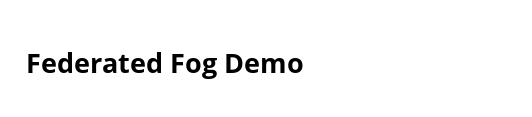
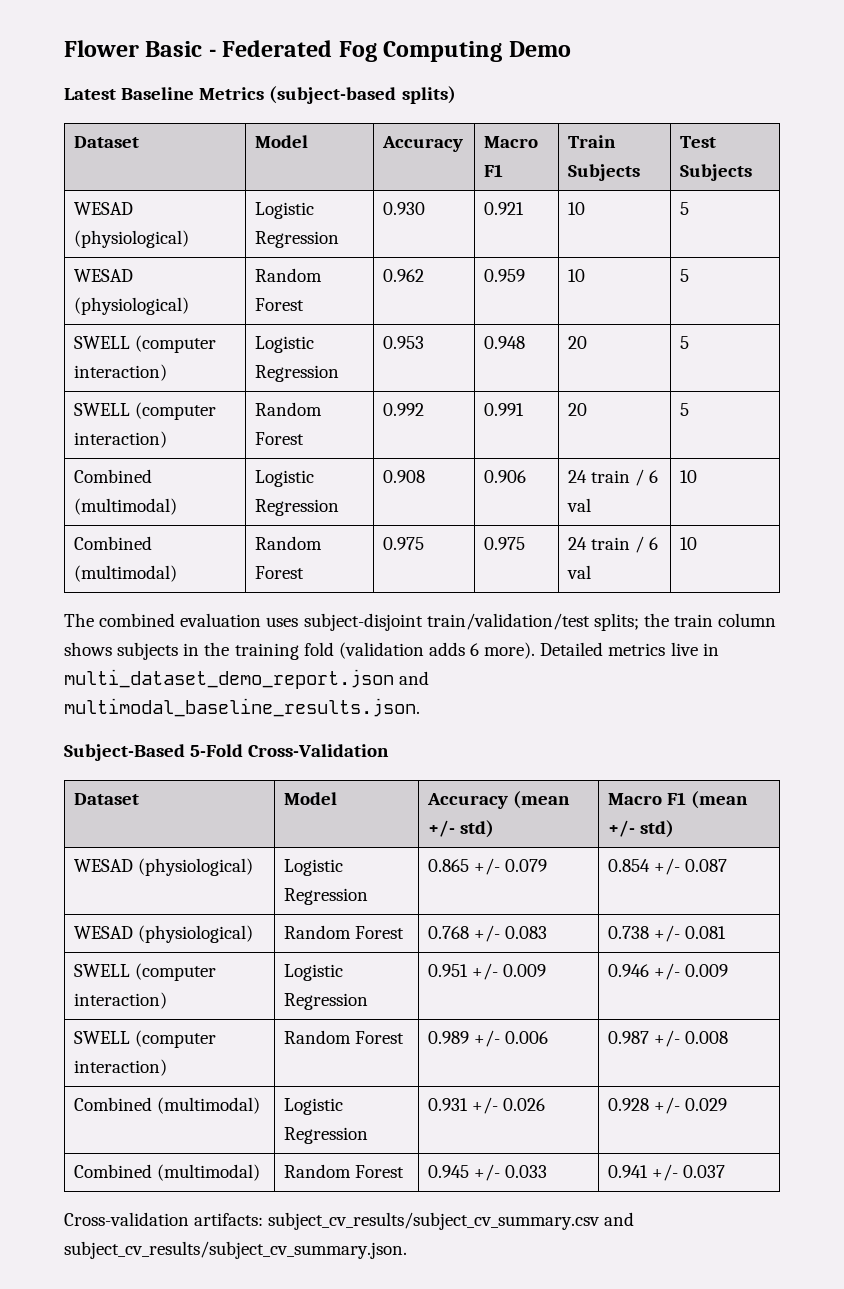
(26, 62) none -> [64,40,216,57] Flower Basic -
(218, 66) none -> [383,41,503,62] Computing
(305, 63) none -> [64,86,456,104] [73,136,139,148] [254,135,308,148] [381,136,463,152] [483,136,538,148] [483,164,503,177] [567,135,616,148] [567,164,640,181] [679,136,716,148] [679,164,752,181] [73,202,133,215] [73,230,189,248] [254,202,314,219] [254,231,339,248] [382,202,425,215] [483,202,524,215] [567,202,585,215] [679,202,689,215] [73,269,133,282] [73,297,189,315] [254,268,322,282] [254,298,304,311] [382,269,424,282] [483,269,525,282] [567,269,585,282] [679,269,689,282] [73,335,217,353] [73,364,167,381] [254,336,314,353] [254,365,339,382] [382,336,424,349] [483,336,525,349] [567,336,587,349] [679,336,689,349] [73,402,217,420] [73,431,167,448] [254,402,322,416] [254,432,304,445] [382,403,424,416] [483,403,524,416] [567,403,587,416] [679,403,689,416] [73,469,152,483] [73,498,177,515] [254,470,314,487] [254,499,339,516] [382,470,425,483] [483,470,526,483] [567,469,659,486] [566,498,591,512] [679,470,697,483] [73,536,152,550] [73,565,177,582] [254,536,322,550] [254,566,304,579] [382,537,424,550] [483,537,525,550] [567,536,659,553] [566,565,591,579] [679,537,697,550] [64,613,777,631] [64,642,719,660] [64,669,430,689] [64,698,420,717] [64,744,390,761] [73,793,139,805] [283,792,337,805] [426,791,571,809] [427,820,495,838] [607,791,749,809] [607,820,675,838] [73,858,254,876] [283,859,343,876] [283,888,368,905] [427,858,548,875] [607,858,728,875] [73,925,254,943] [283,925,405,939] [427,925,548,942] [607,925,727,942] [73,963,217,981] [73,992,167,1009] [283,964,343,981] [283,993,368,1010] [427,963,547,980] [607,963,729,980] [73,1030,217,1048] [73,1059,167,1076] [283,1030,405,1044] [427,1030,549,1047] [607,1030,729,1047] [73,1097,261,1114] [283,1098,343,1115] [283,1127,368,1144] [427,1097,546,1114] [607,1097,728,1114] [73,1164,261,1181] [283,1164,405,1178] [427,1164,548,1181] [607,1164,726,1181] [64,1212,635,1230] [64,1241,407,1259] // Latest Baseline Metrics (subject-based splits) // Dataset | Model | Accuracy | Macro F1 | Train Subjects | Test Subjects // WESAD (physiological) | Logistic Regression | 0.930 | 0.921 | 10 | 5 // WESAD (physiological) | Random Forest | 0.962 | 0.959 | 10 | 5 // SWELL (computer interaction) | Logistic Regression | 0.953 | 0.948 | 20 | 5 // SWELL (computer interaction) | Random Forest | 0.992 | 0.991 | 20 | 5 // Combined (multimodal) | Logistic Regression | 0.908 | 0.906 | 24 train / 6 val | 10 // Combined (multimodal) | Random Forest | 0.975 | 0.975 | 24 train / 6 val | 10 // The combined evaluation uses subject-disjoint train/validation/test splits; the train column shows subjects in the training fold (validation adds 6 more). Detailed metrics live in multi_dataset_demo_report.json and multimodal_baseline_results.json. // Subject-Based 5-Fold Cross-Validation // Dataset | Model | Accuracy (mean +/- std) | Macro F1 (mean +/- std) // WESAD (physiological) | Logistic Regression | 0.865 +/- 0.079 | 0.854 +/- 0.087 // WESAD (physiological) | Random Forest | 0.768 +/- 0.083 | 0.738 +/- 0.081 // SWELL (computer interaction) | Logistic Regression | 0.951 +/- 0.009 | 0.946 +/- 0.009 // SWELL (computer interaction) | Random Forest | 0.989 +/- 0.006 | 0.987 +/- 0.008 // Combined (multimodal) | Logistic Regression | 0.931 +/- 0.026 | 0.928 +/- 0.029 // Combined (multimodal) | Random Forest | 0.945 +/- 0.033 | 0.941 +/- 0.037 // Cross-validation artifacts: subject_cv_results/subject_cv_summary.csv and subject_cv_results/subject_cv_summary.json.

